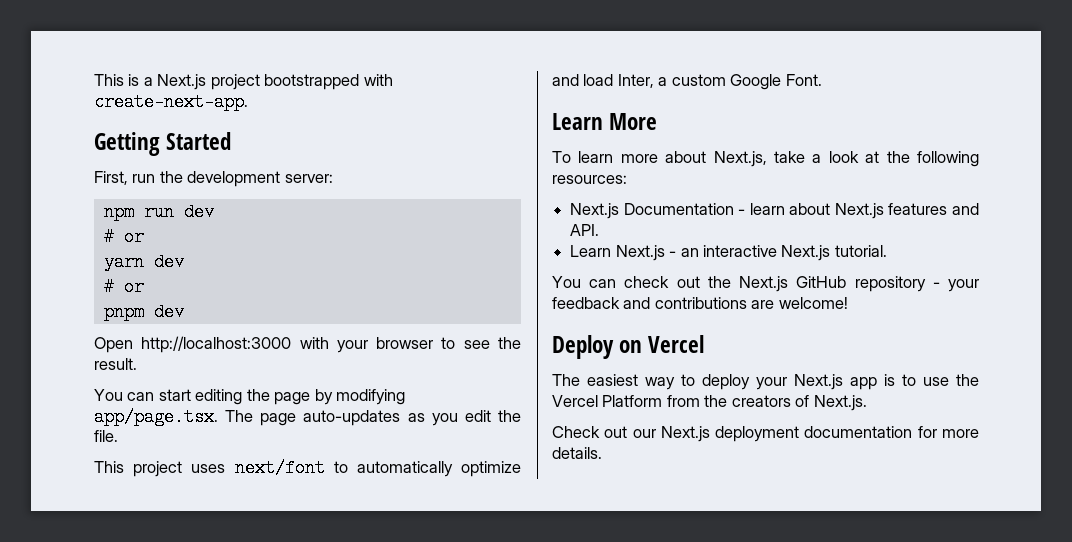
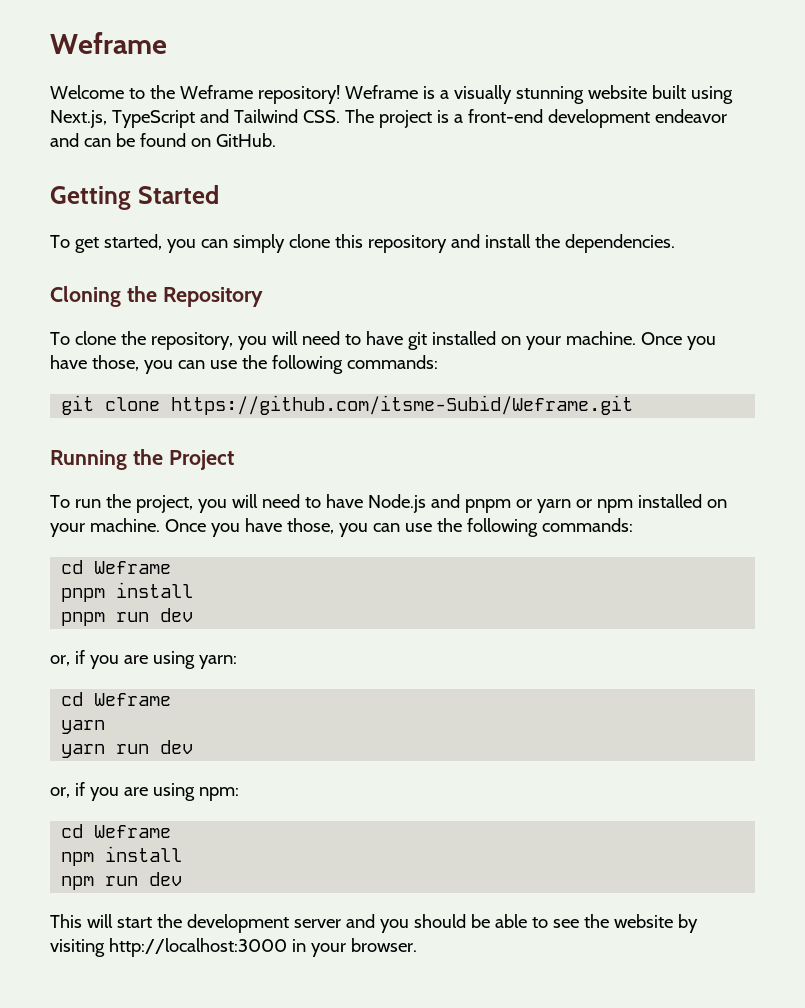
[94,74,393,90] [94,93,248,111] [94,132,232,156] [94,171,333,187] [103,203,214,221] [103,228,144,246] [103,253,184,271] [103,278,144,296] [103,303,184,321] [94,336,521,353] [94,358,137,370] [94,389,406,405] [94,408,522,426] [94,430,118,442] [94,459,521,477] [552,74,822,90] [552,113,658,130] [552,151,979,167] [552,175,627,184] [570,203,979,219] [570,224,600,236] [570,245,887,261] [552,276,979,292] [552,297,848,309] [552,335,705,359] [552,374,979,390] [552,395,867,411] [552,426,979,442] [552,447,602,459] This is a Next.js project bootstrapped with create-next-app. // Getting Started // First, run the development server: // npm run dev // # or // yarn dev // # or // pnpm dev // Open http://localhost:3000 with your browser to see the result. // You can start editing the page by modifying app/page.tsx. The page auto-updates as you edit the file. // This project uses next/font to automatically optimize and load Inter, a custom Google Font. // Learn More // To learn more about Next.js, take a look at the following resources: // Next.js Documentation - learn about Next.js features and API. // Learn Next.js - an interactive Next.js tutorial. // You can check out the Next.js GitHub repository - your feedback and contributions are welcome! // Deploy on Vercel // The easiest way to deploy your Next.js app is to use the Vercel Platform from the creators of Next.js. // Check out our Next.js deployment documentation for more details. -> [50,32,167,54] [50,85,733,104] [50,109,727,128] [50,133,276,147] [50,185,219,210] [50,234,675,253] [50,286,263,307] [50,331,716,350] [50,355,438,374] [61,395,634,415] [50,449,234,470] [50,494,727,513] [50,518,633,537] [61,560,172,574] [61,582,194,602] [61,608,194,626] [50,650,237,669] [61,692,172,706] [61,720,106,734] [61,740,194,758] [50,782,239,801] [61,824,172,838] [61,846,183,866] [61,872,183,890] [50,914,698,933] [50,938,417,957] Weframe // Welcome to the Weframe repository! Weframe is a visually stunning website built using Next.js, TypeScript and Tailwind CSS. The project is a front-end development endeavor and can be found on GitHub. // Getting Started // To get started, you can simply clone this repository and install the dependencies. // Cloning the Repository // To clone the repository, you will need to have git installed on your machine. Once you have those, you can use the following commands: // git clone https://github.com/itsme-Subid/Weframe.git // Running the Project // To run the project, you will need to have Node.js and pnpm or yarn or npm installed on your machine. Once you have those, you can use the following commands: // cd Weframe // pnpm install // pnpm run dev // or, if you are using yarn: // cd Weframe // yarn // yarn run dev // or, if you are using npm: // cd Weframe // npm install // npm run dev // This will start the development server and you should be able to see the website by visiting http://localhost:3000 in your browser.

